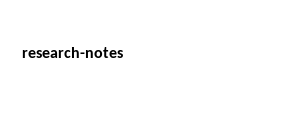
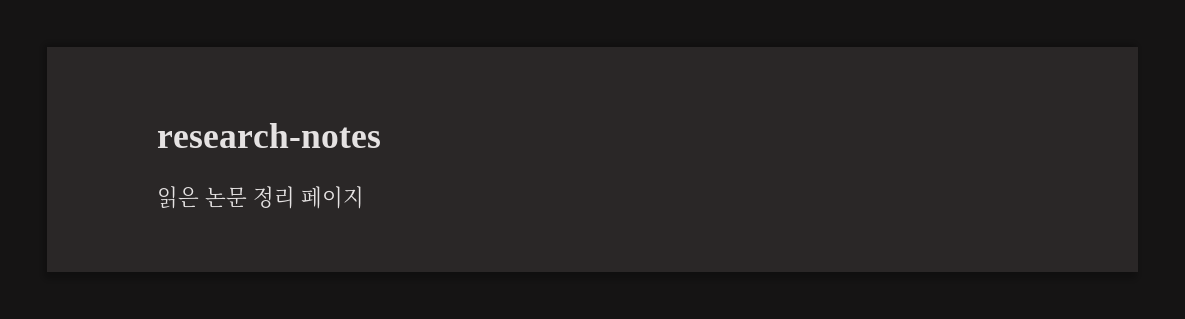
(123, 52) none -> [157,186,364,209] // 읽은 논문 정리 페이지

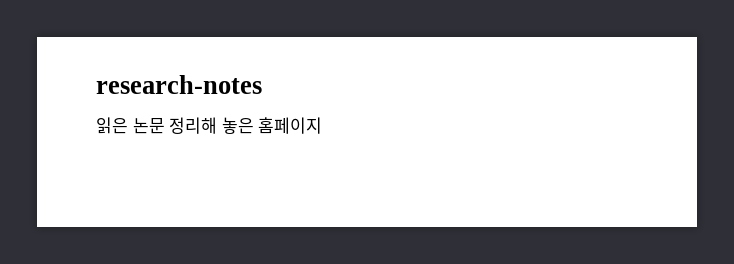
[253,186,364,209] 정리 페이지 -> [169,117,323,134] 정리해 놓은 홈페이지

